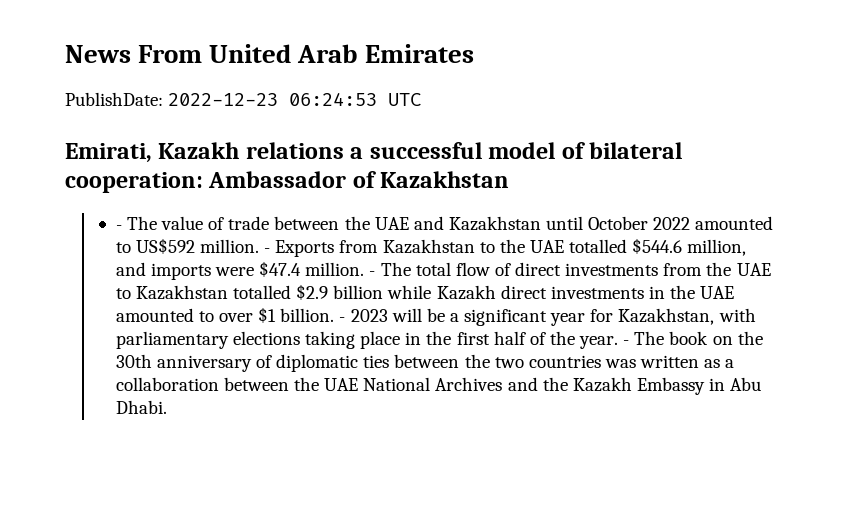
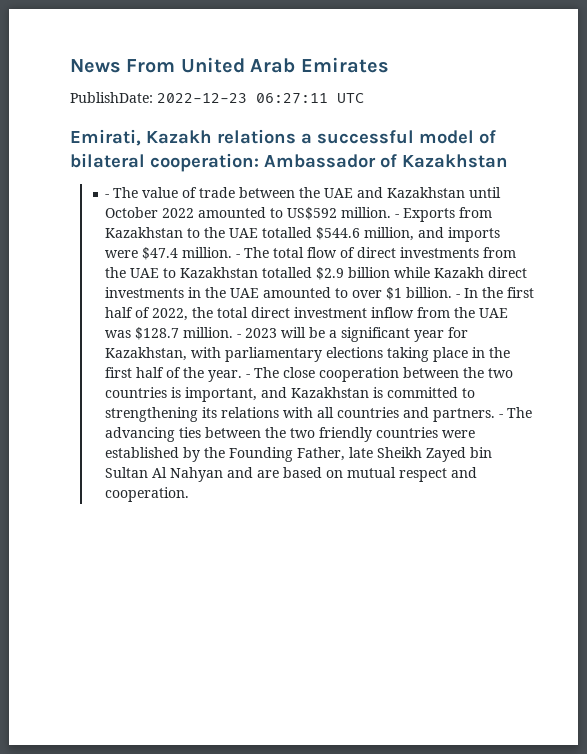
[289,92,378,106] 06:24:53 -> [256,93,328,104] 06:27:11
(346, 319) none -> [464,287,535,298] [105,307,509,321] [105,327,242,340] In the first half of 2022, the total direct investment inflow from the UAE was $128.7 million. -
[669,331,763,345] [115,354,735,372] [115,377,762,395] [115,400,167,414] book on the 30th anniversary of diplomatic ties between the two countries was written as a collaboration between the UAE National Archives and the Kazakh Embassy in Abu Dhabi. -> [283,367,514,382] [105,387,476,402] [105,407,533,422] [105,427,476,442] [105,447,493,462] [105,467,478,482] [105,487,190,502] close cooperation between the two countries is important, and Kazakhstan is committed to strengthening its relations with all countries and partners. - The advancing ties between the two friendly countries were established by the Founding Father, late Sheikh Zayed bin Sultan Al Nahyan and are based on mutual respect and cooperation.

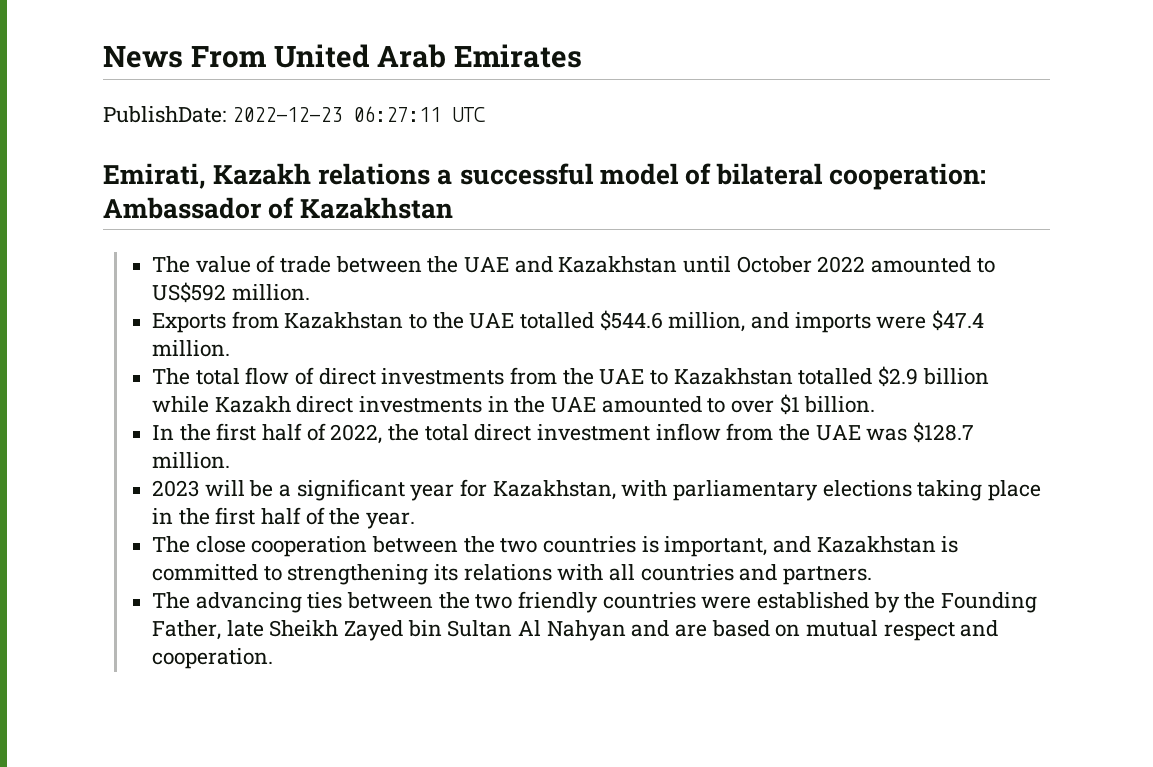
[105,194,110,198] - -> (454, 208) none
[395,214,400,218] - -> (310, 292) //
[236,254,241,258] - -> (230, 348) //
[456,294,461,298] - -> (876, 404) //
[237,334,242,338] - -> (230, 460) //
[246,374,251,378] - -> (415, 520) //
[499,414,504,418] - -> (872, 575) //

